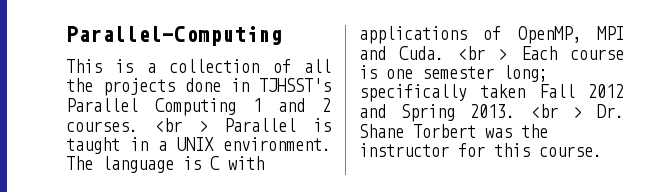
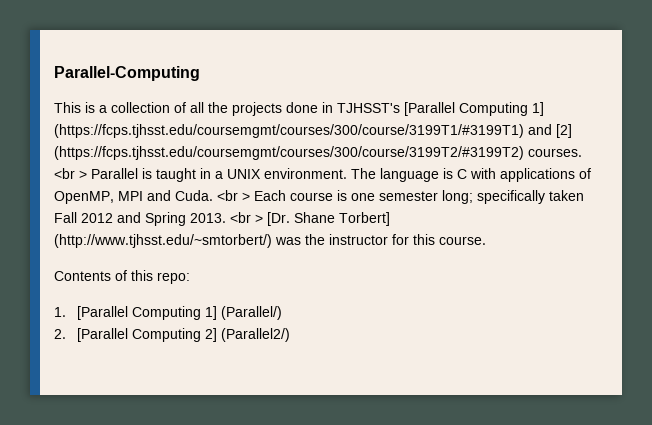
[66,98,331,116] Parallel Computing 1 and 2 -> [404,102,544,116] [54,124,572,138] [54,146,524,160] [Parallel Computing 1] (https://fcps.tjhsst.edu/coursemgmt/courses/300/course/3199T1/#3199T1) and [2] (https://fcps.tjhsst.edu/coursemgmt/courses/300/course/3199T2/#3199T2)
[597,104,624,118] [359,124,476,138] Dr. Shane Torbert -> [267,212,390,226] [54,234,272,248] [Dr. Shane Torbert] (http://www.tjhsst.edu/~smtorbert/)
(602, 151) none -> [54,270,190,284] [54,306,282,320] [54,328,290,342] // Contents of this repo: // 1. [Parallel Computing 1] (Parallel/) // 2. [Parallel Computing 2] (Parallel2/)

